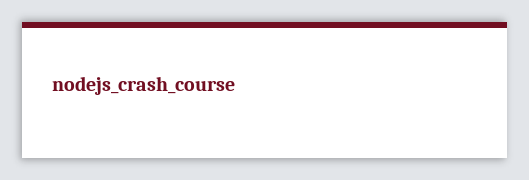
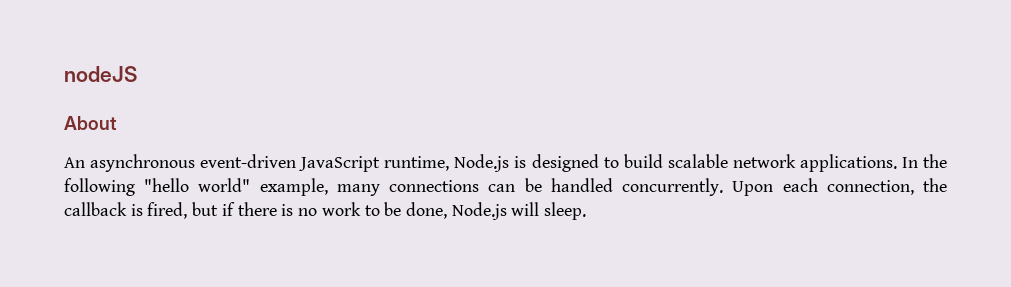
[52,76,235,95] nodejs_crash_course -> [64,66,137,82] [64,116,117,130] [64,154,947,172] [64,178,948,196] [64,202,587,220] nodeJS // About // An asynchronous event-driven JavaScript runtime, Node.js is designed to build scalable network applications. In the following "hello world" example, many connections can be handled concurrently. Upon each connection, the callback is fired, but if there is no work to be done, Node.js will sleep.

